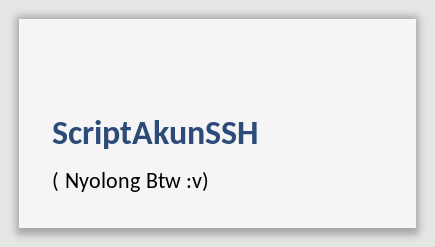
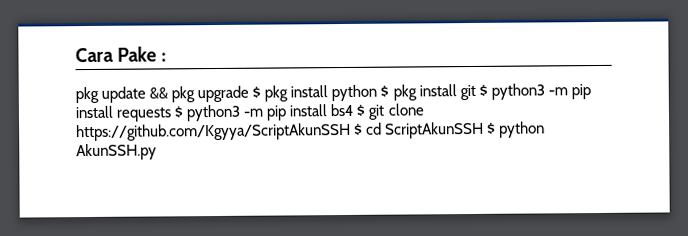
[52,120,258,149] [52,171,210,192] ScriptAkunSSH // ( Nyolong Btw :v) -> [75,46,167,63] [75,83,591,104] [75,103,424,122] [76,121,546,142] [76,143,157,161] Cara Pake : // pkg update && pkg upgrade $ pkg install python $ pkg install git $ python3 -m pip install requests $ python3 -m pip install bs4 $ git clone https://github.com/Kgyya/ScriptAkunSSH $ cd ScriptAkunSSH $ python AkunSSH.py

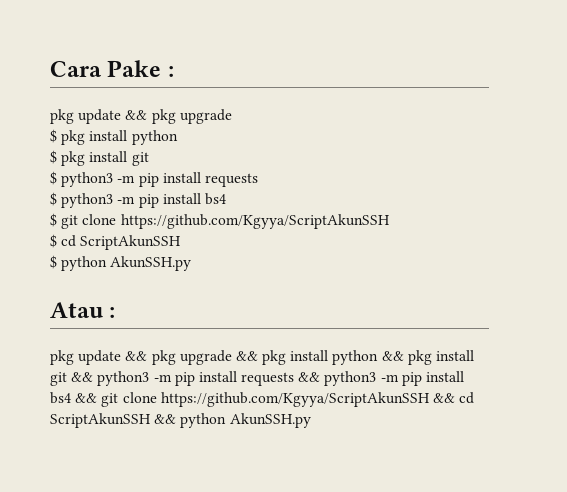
(250, 94) none -> (232, 116) //
(378, 93) none -> (178, 137) //
(476, 92) none -> (149, 159) //
(173, 114) none -> (258, 180) //
(354, 110) none -> (226, 199) //
(351, 132) none -> (390, 221) //
(485, 130) none -> (182, 242) //
(157, 152) none -> [50,302,116,318] [50,350,475,365] [50,371,465,386] [50,392,475,407] [50,413,311,428] // Atau : // pkg update && pkg upgrade && pkg install python && pkg install git && python3 -m pip install requests && python3 -m pip install bs4 && git clone https://github.com/Kgyya/ScriptAkunSSH && cd ScriptAkunSSH && python AkunSSH.py

